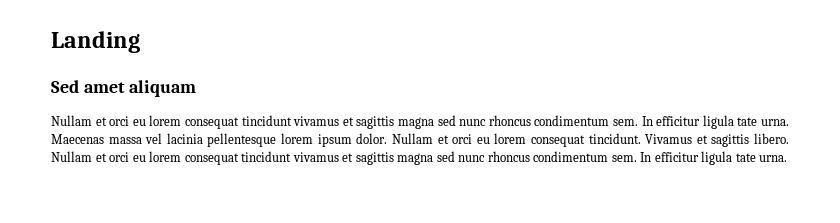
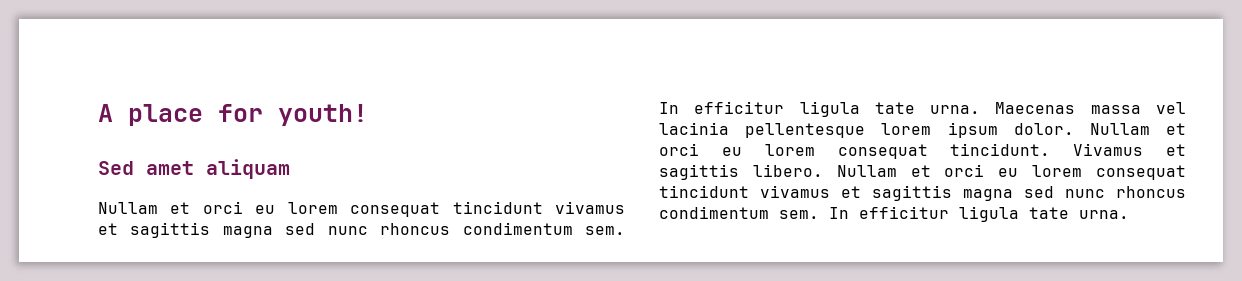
[51,31,140,53] Landing -> [98,104,368,126] A place for youth!

